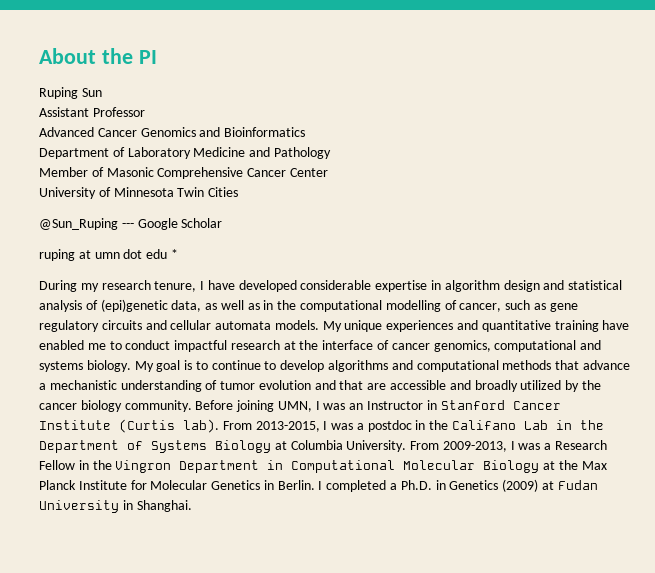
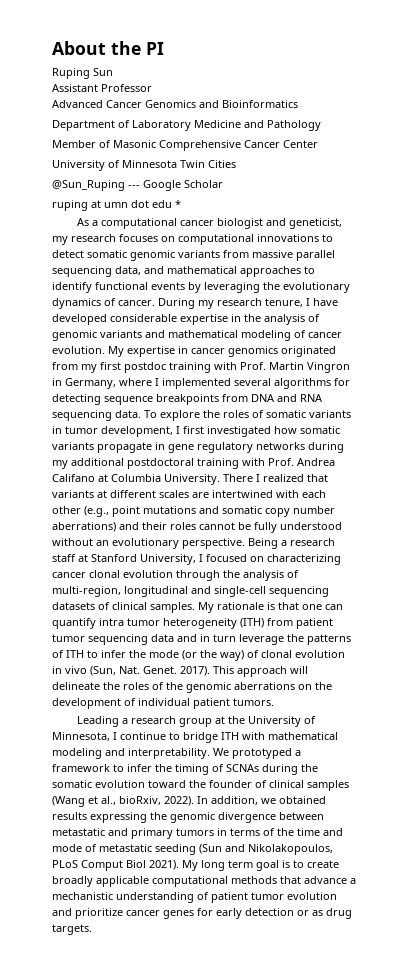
(178, 254) none -> [77,218,343,229] [52,234,333,245] [52,250,335,261] [52,266,315,277] [52,282,350,293] [52,298,155,309] As a computational cancer biologist and geneticist, my research focuses on computational innovations to detect somatic genomic variants from massive parallel sequencing data, and mathematical approaches to identify functional events by leveraging the evolutionary dynamics of cancer.
[444,280,623,292] [39,299,578,312] [39,320,630,332] [39,340,602,352] [39,360,413,372] algorithm design and statistical analysis of (epi)genetic data, as well as in the computational modelling of cancer, such as gene regulatory circuits and cellular automata models. My unique experiences and quantitative training have enabled me to conduct impactful research at the interface of cancer genomics, computational and systems biology. My goal is to continue to develop algorithms and -> [244,314,320,325] [52,330,342,341] [52,346,336,357] [52,362,350,373] [52,378,350,389] [52,394,323,405] [52,410,351,421] [52,426,340,437] [52,442,344,453] [52,458,335,469] [52,474,328,485] [52,490,326,498] [52,506,335,517] [52,522,342,533] [52,538,335,549] [52,554,341,565] [52,570,299,581] [52,586,329,597] [52,602,343,613] [52,618,333,629] [52,634,351,645] [52,650,345,661] [52,666,308,677] [52,682,332,693] [52,698,274,709] [77,716,317,727] [52,732,338,743] [52,748,301,759] [52,764,318,775] [52,780,349,791] [52,796,326,807] [52,812,324,823] [52,828,343,839] [52,844,333,855] [52,860,339,871] [52,876,149,887] the analysis of genomic variants and mathematical modeling of cancer evolution. My expertise in cancer genomics originated from my first postdoc training with Prof. Martin Vingron in Germany, where I implemented several algorithms for detecting sequence breakpoints from DNA and RNA sequencing data. To explore the roles of somatic variants in tumor development, I first investigated how somatic variants propagate in gene regulatory networks during my additional postdoctoral training with Prof. Andrea Califano at Columbia University. There I realized that variants at different scales are intertwined with each other (e.g., point mutations and somatic copy number aberrations) and their roles cannot be fully understood without an evolutionary perspective. Being a research staff at Stanford University, I focused on characterizing cancer clonal evolution through the analysis of multi-region, longitudinal and single-cell sequencing datasets of clinical samples. My rationale is that one can quantify intra tumor heterogeneity (ITH) from patient tumor sequencing data and in turn leverage the patterns of ITH to infer the mode (or the way) of clonal evolution in vivo (Sun, Nat. Genet. 2017). This approach will delineate the roles of the genomic aberrations on the development of individual patient tumors. // Leading a research group at the University of Minnesota, I continue to bridge ITH with mathematical modeling and interpretability. We prototyped a framework to infer the timing of SCNAs during the somatic evolution toward the founder of clinical samples (Wang et al., bioRxiv, 2022). In addition, we obtained results expressing the genomic divergence between metastatic and primary tumors in terms of the time and mode of metastatic seeding (Sun and Nikolakopoulos, PLoS Comput Biol 2021). My long term goal is to create broadly applicable
(218, 385) none -> [211,892,248,903] patient
[339,380,601,392] [39,400,561,412] [39,419,605,433] [39,440,608,453] [39,460,607,473] [39,479,598,492] [39,500,192,513] that are accessible and broadly utilized by the cancer biology community. Before joining UMN, I was an Instructor in Stanford Cancer Institute (Curtis lab). From 2013-2015, I was a postdoc in the Califano Lab in the Department of Systems Biology at Columbia University. From 2009-2013, I was a Research Fellow in the Vingron Department in Computational Molecular Biology at the Max Planck Institute for Molecular Genetics in Berlin. I completed a Ph.D. in Genetics (2009) at Fudan University in Shanghai. -> [75,908,352,919] [52,924,92,935] prioritize cancer genes for early detection or as drug targets.

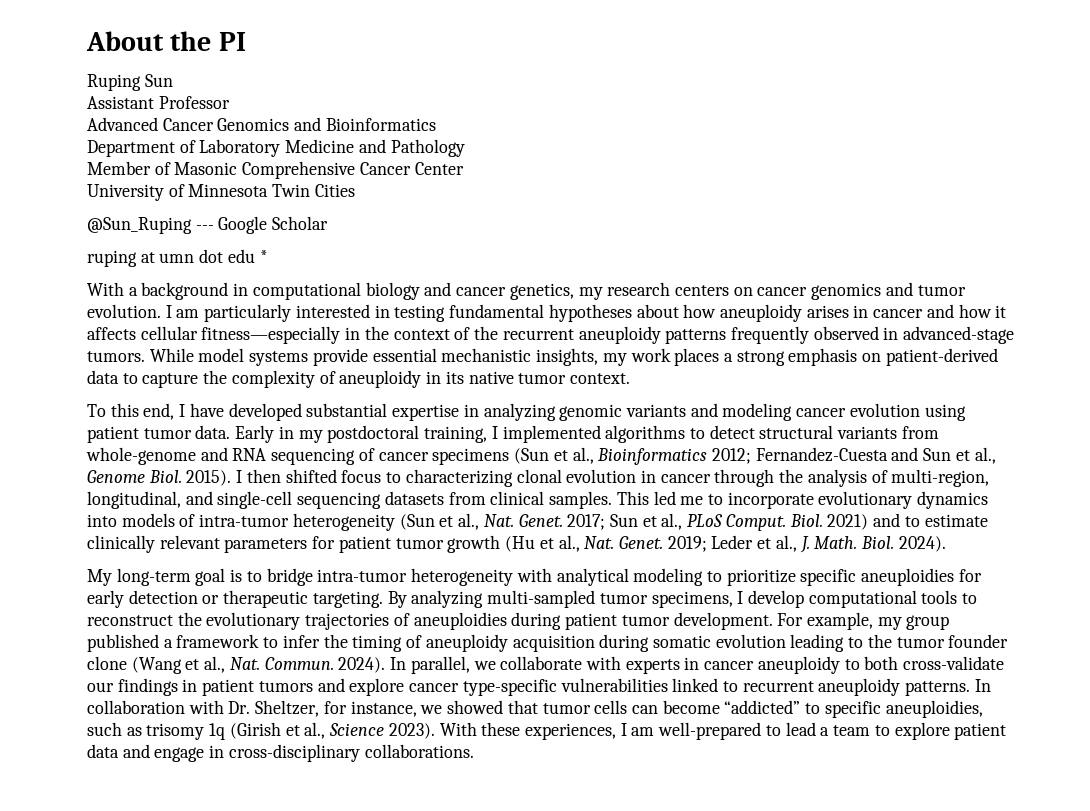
[77,218,343,229] [52,234,333,245] [52,250,335,261] [52,266,315,277] [52,282,350,293] [52,298,303,309] As a computational cancer biologist and geneticist, my research focuses on computational innovations to detect somatic genomic variants from massive parallel sequencing data, and mathematical approaches to identify functional events by leveraging the evolutionary dynamics of cancer. During my research tenure, -> [87,282,966,300] [87,304,1007,322] [87,326,1015,344] [87,348,998,366] [87,370,630,388] [87,403,175,420] With a background in computational biology and cancer genetics, my research centers on cancer genomics and tumor evolution. I am particularly interested in testing fundamental hypotheses about how aneuploidy arises in cancer and how it affects cellular fitness—especially in the context of the recurrent aneuploidy patterns frequently observed in advanced-stage tumors. While model systems provide essential mechanistic insights, my work places a strong emphasis on patient-derived data to capture the complexity of aneuploidy in its native tumor context. // To this end,
[110,314,320,325] [52,330,342,341] [52,346,336,357] [52,362,350,373] [52,378,350,389] [52,394,323,405] [52,410,351,421] [52,426,340,437] [52,442,344,453] [52,458,335,469] [52,474,328,485] [52,490,326,498] [52,506,335,517] [52,522,342,533] [52,538,335,549] [52,554,341,565] [52,570,173,578] considerable expertise in the analysis of genomic variants and mathematical modeling of cancer evolution. My expertise in cancer genomics originated from my first postdoc training with Prof. Martin Vingron in Germany, where I implemented several algorithms for detecting sequence breakpoints from DNA and RNA sequencing data. To explore the roles of somatic variants in tumor development, I first investigated how somatic variants propagate in gene regulatory networks during my additional postdoctoral training with Prof. Andrea Califano at Columbia University. There I realized that variants at different scales are intertwined with each other (e.g., point mutations and somatic copy number aberrations) and their roles cannot be fully understood without an evolutionary perspective. Being a research staff at Stanford University, I focused on characterizing cancer clonal evolution -> [306,403,966,421] [87,425,939,443] [86,447,996,465] [87,469,711,487] substantial expertise in analyzing genomic variants and modeling cancer evolution using patient tumor data. Early in my postdoctoral training, I implemented algorithms to detect structural variants from whole-genome and RNA sequencing of cancer specimens (Sun et al., Bioinformatics 2012; Fernandez-Cuesta and Sun et al., Genome Biol. 2015). I then shifted focus to characterizing clonal evolution in cancer
[124,586,188,597] longitudinal -> [87,491,181,509] longitudinal,
[98,602,110,610] of -> [448,492,486,505] from
[198,602,343,613] [52,618,333,629] [52,634,351,645] [52,650,345,661] [52,666,308,677] [52,682,332,693] [52,698,274,709] [77,716,317,727] [52,732,338,743] [52,748,292,759] My rationale is that one can quantify intra tumor heterogeneity (ITH) from patient tumor sequencing data and in turn leverage the patterns of ITH to infer the mode (or the way) of clonal evolution in vivo (Sun, Nat. Genet. 2017). This approach will delineate the roles of the genomic aberrations on the development of individual patient tumors. // Leading a research group at the University of Minnesota, I continue to bridge ITH with mathematical modeling and interpretability. We prototyped -> [616,491,989,509] [87,513,988,531] [87,535,946,553] [87,568,982,586] [87,590,978,608] [87,612,950,630] [87,634,159,652] This led me to incorporate evolutionary dynamics into models of intra-tumor heterogeneity (Sun et al., Nat. Genet. 2017; Sun et al., PLoS Comput. Biol. 2021) and to estimate clinically relevant parameters for patient tumor growth (Hu et al., Nat. Genet. 2019; Leder et al., J. Math. Biol. 2024). // My long-term goal is to bridge intra-tumor heterogeneity with analytical modeling to prioritize specific aneuploidies for early detection or therapeutic targeting. By analyzing multi-sampled tumor specimens, I develop computational tools to reconstruct the evolutionary trajectories of aneuploidies during patient tumor development. For example, my group published
[226,764,318,775] [52,780,349,791] [52,796,326,807] [52,812,324,823] [52,828,343,839] [52,844,333,855] [52,860,339,871] [52,876,356,887] [52,892,337,903] [52,908,352,919] [52,924,92,935] SCNAs during the somatic evolution toward the founder of clinical samples (Wang et al., bioRxiv, 2022). In addition, we obtained results expressing the genomic divergence between metastatic and primary tumors in terms of the time and mode of metastatic seeding (Sun and Nikolakopoulos, PLoS Comput Biol 2021). My long term goal is to create broadly applicable computational methods that advance a mechanistic understanding of patient tumor evolution and prioritize cancer genes for early detection or as drug targets. -> [425,634,1009,652] [87,656,1005,674] [87,678,991,696] [87,700,983,718] [87,722,1007,740] [87,744,474,762] aneuploidy acquisition during somatic evolution leading to the tumor founder clone (Wang et al., Nat. Commun. 2024). In parallel, we collaborate with experts in cancer aneuploidy to both cross-validate our findings in patient tumors and explore cancer type-specific vulnerabilities linked to recurrent aneuploidy patterns. In collaboration with Dr. Sheltzer, for instance, we showed that tumor cells can become “addicted” to specific aneuploidies, such as trisomy 1q (Girish et al., Science 2023). With these experiences, I am well-prepared to lead a team to explore patient data and engage in cross-disciplinary collaborations.

